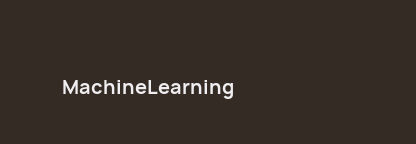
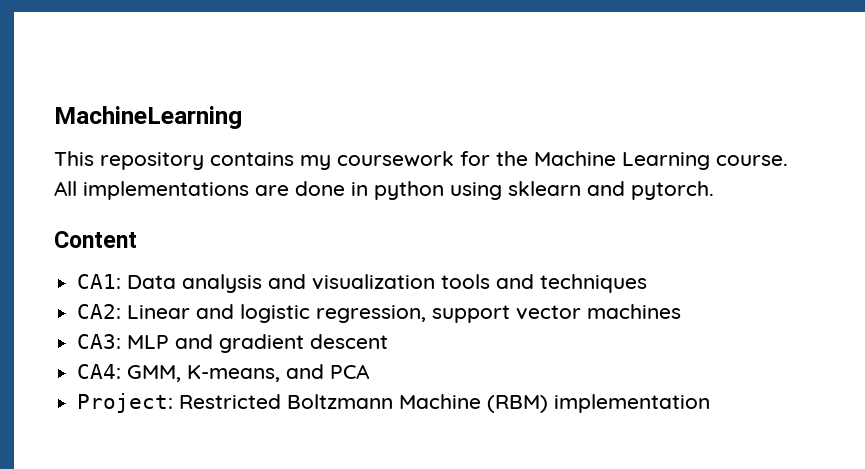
(234, 89) none -> [54,151,788,170] [54,181,714,200] [54,231,137,248] [77,274,648,293] [77,304,682,323] [77,334,389,353] [77,364,371,382] [77,393,711,413] // This repository contains my coursework for the Machine Learning course. All implementations are done in python using sklearn and pytorch. // Content // CA1: Data analysis and visualization tools and techniques // CA2: Linear and logistic regression, support vector machines // CA3: MLP and gradient descent // CA4: GMM, K-means, and PCA // Project: Restricted Boltzmann Machine (RBM) implementation

